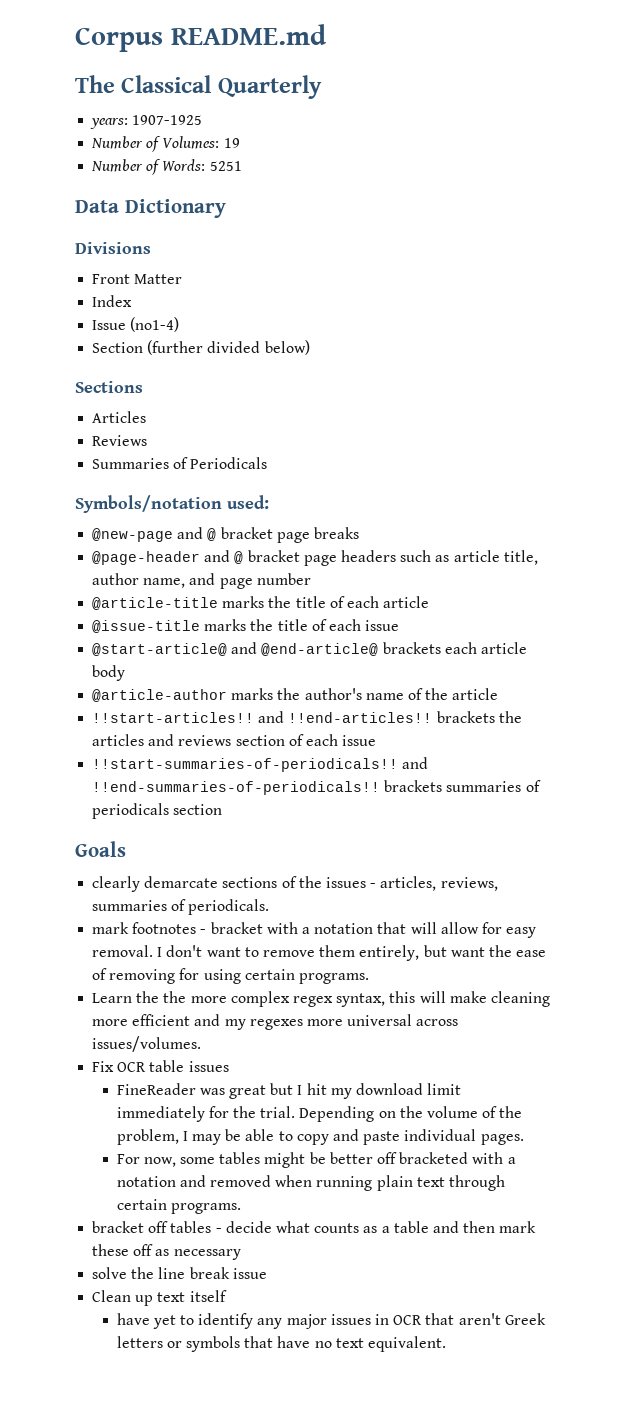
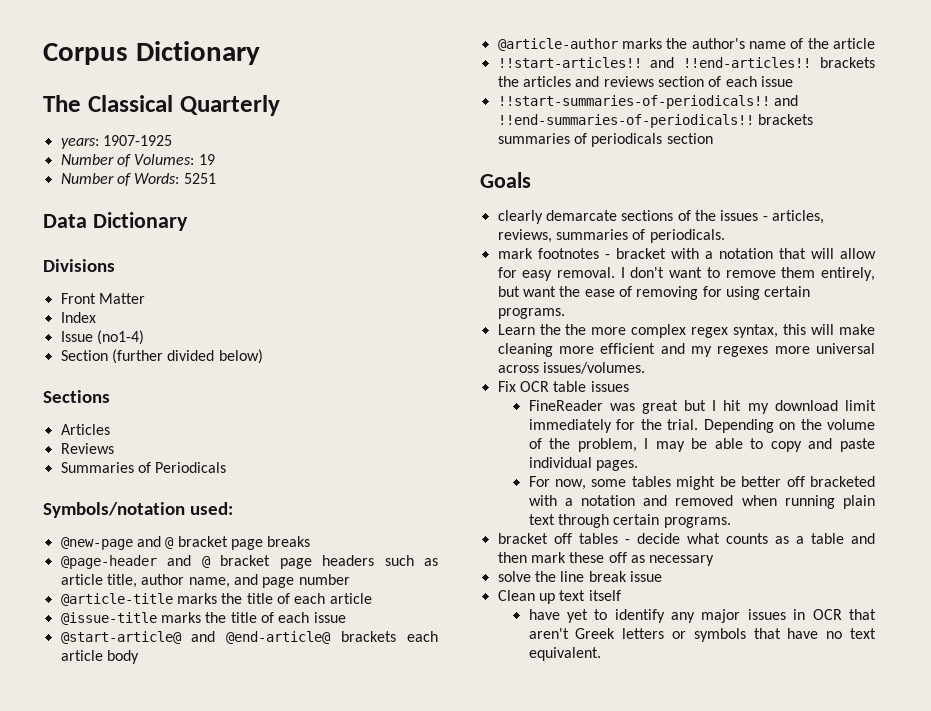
[170,24,327,45] README.md -> [135,41,260,65] Dictionary

